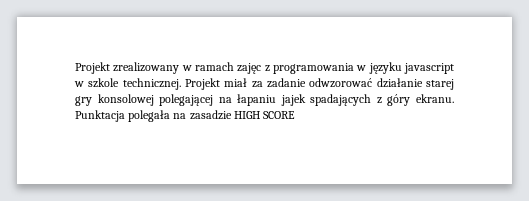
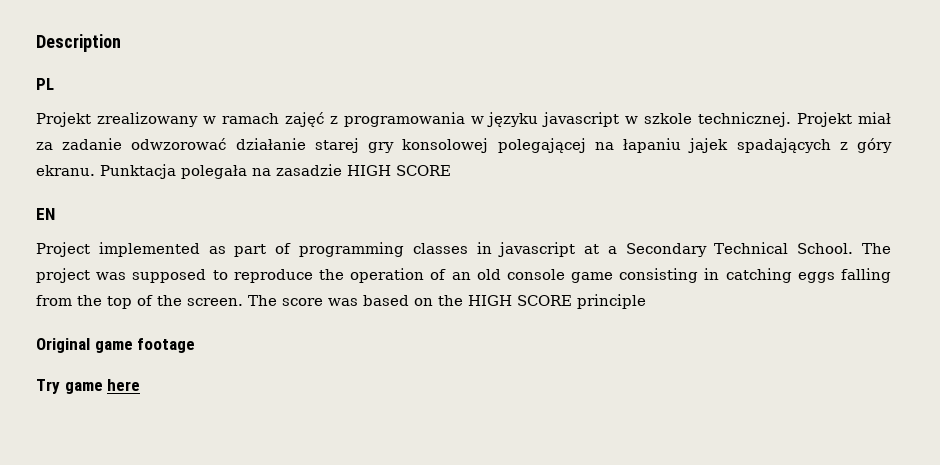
(75, 68) none -> [36,34,121,52] [36,78,54,90] Description // PL //
[237,63,262,74] zajęc -> [284,112,324,127] zajęć
(296, 115) none -> [36,208,55,220] [36,242,892,257] [36,268,891,283] [36,294,646,309] [36,338,196,353] [36,379,141,394] // EN // Project implemented as part of programming classes in javascript at a Secondary Technical School. The project was supposed to reproduce the operation of an old console game consisting in catching eggs falling from the top of the screen. The score was based on the HIGH SCORE principle // Original game footage // Try game here

